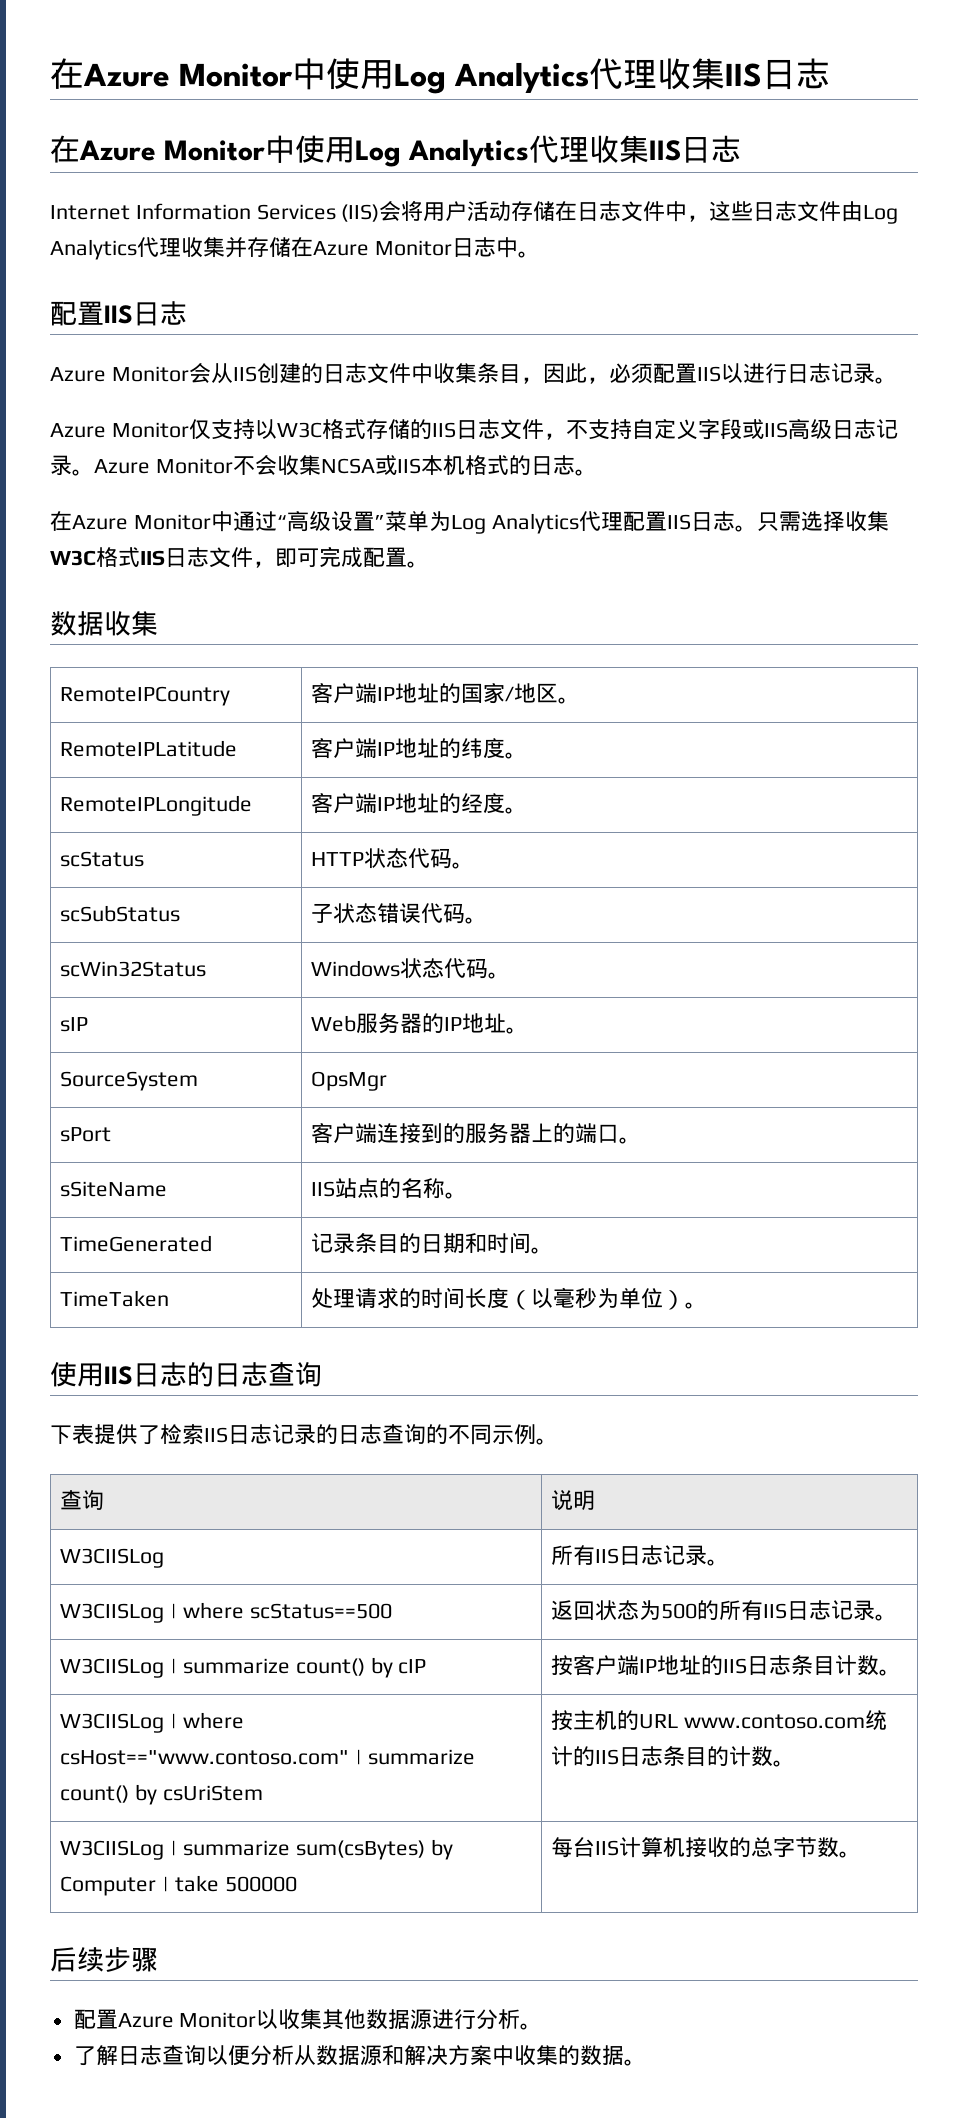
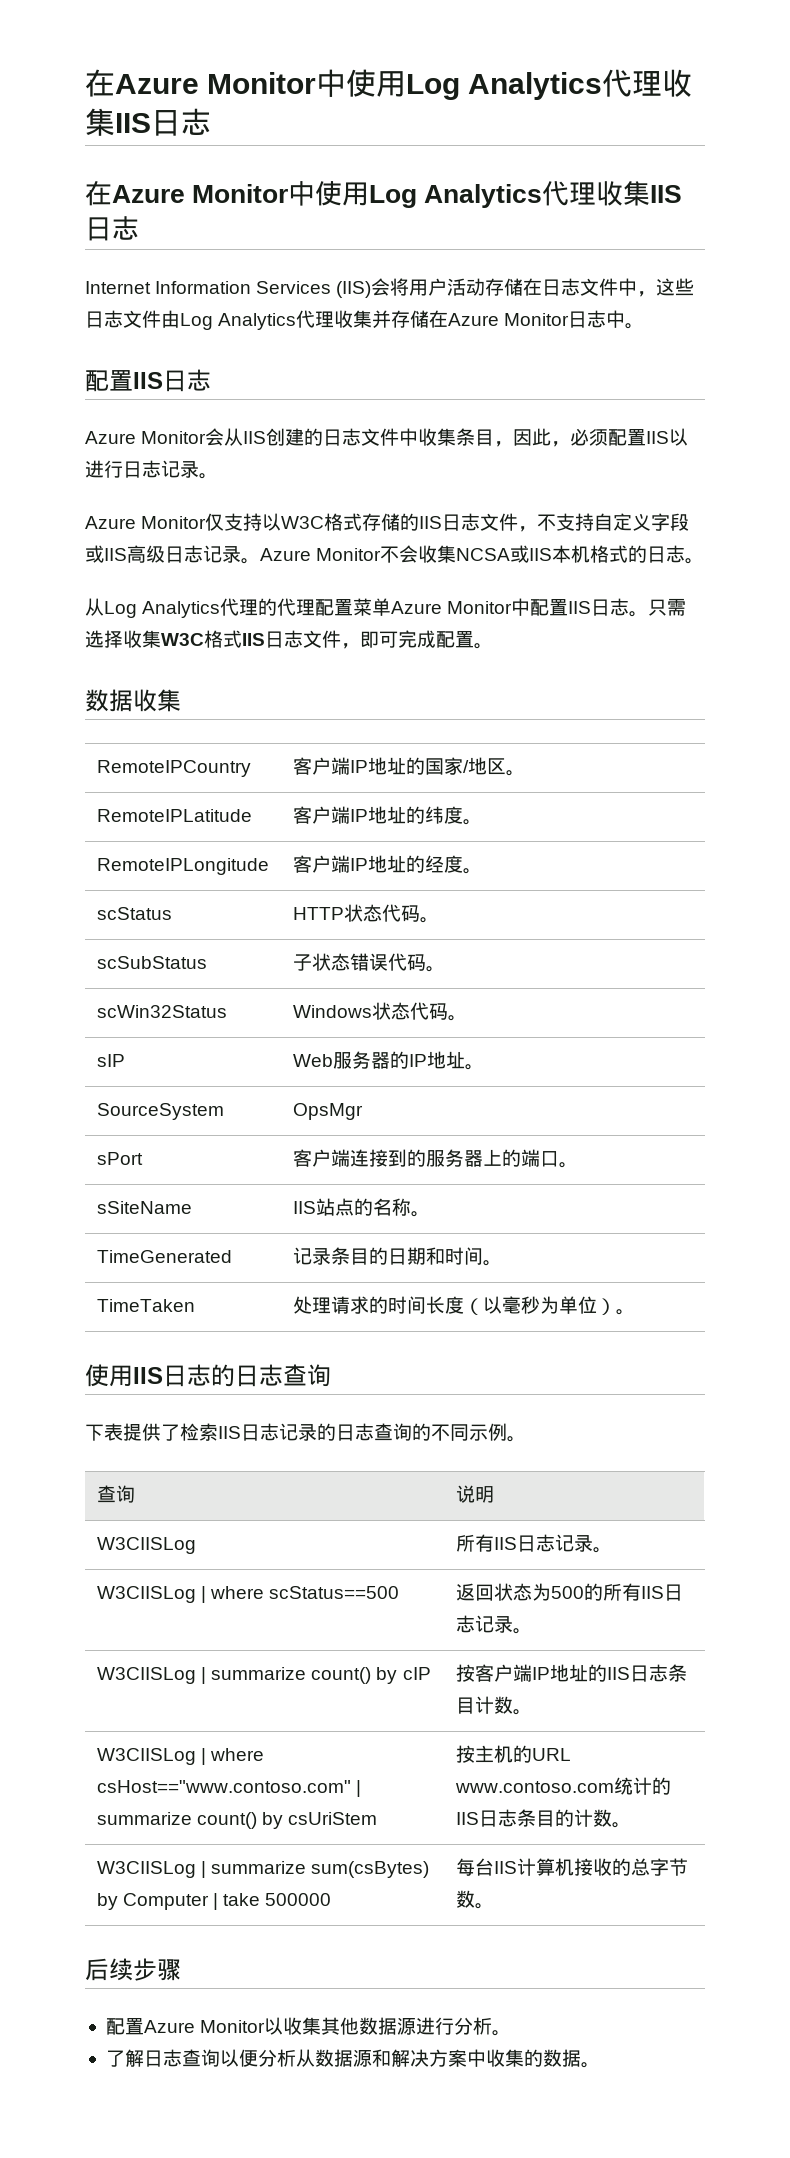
[50,511,623,534] 在Azure Monitor中通过“高级设置”菜单为Log Analytics代理 -> [85,598,531,618] 从Log Analytics代理的代理配置菜单Azure Monitor中

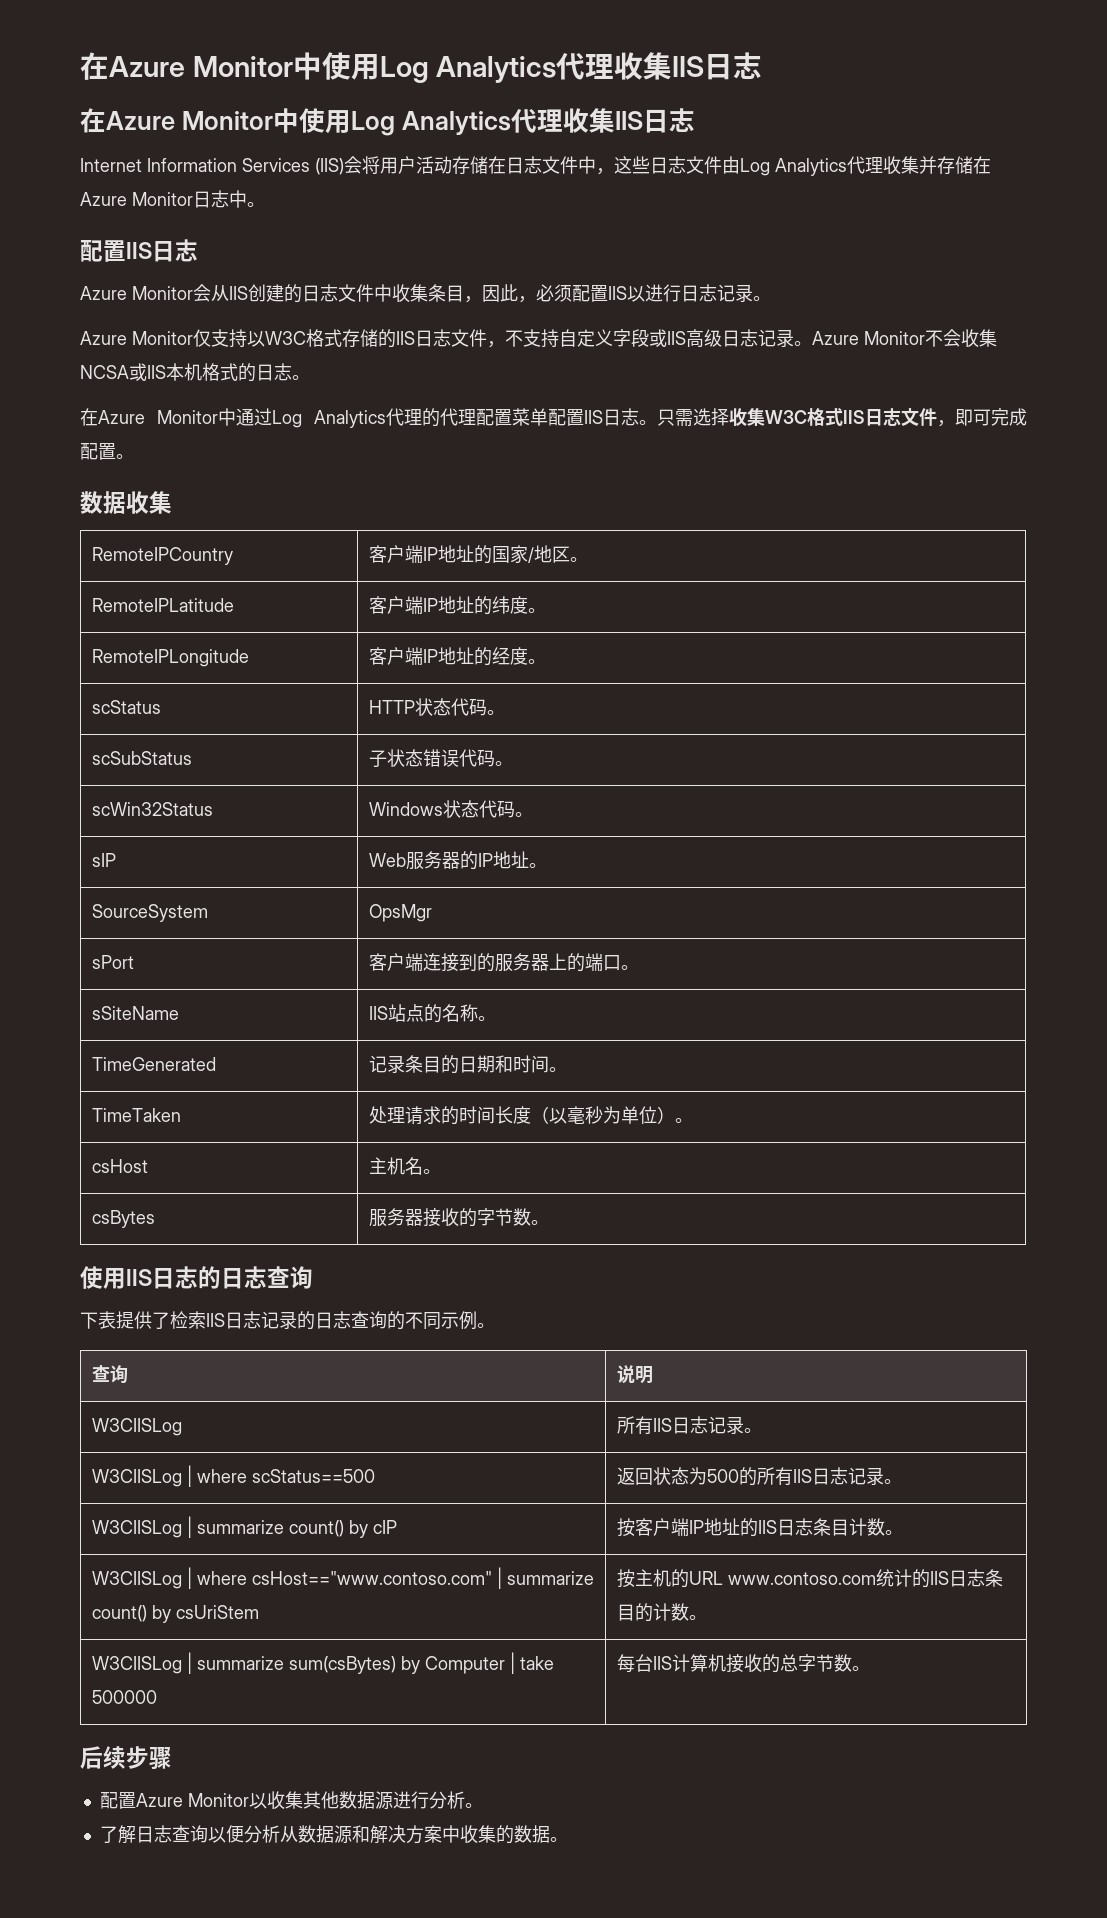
[85,598,104,616] 从 -> [80,408,272,426] 在Azure Monitor中通过
[391,598,531,616] Azure Monitor中 -> (548, 417) none
(635, 1312) none -> [91,1159,148,1173] [368,1157,441,1175] [91,1210,155,1228] [368,1208,549,1227] // csHost | 主机名。 // csBytes | 服务器接收的字节数。

